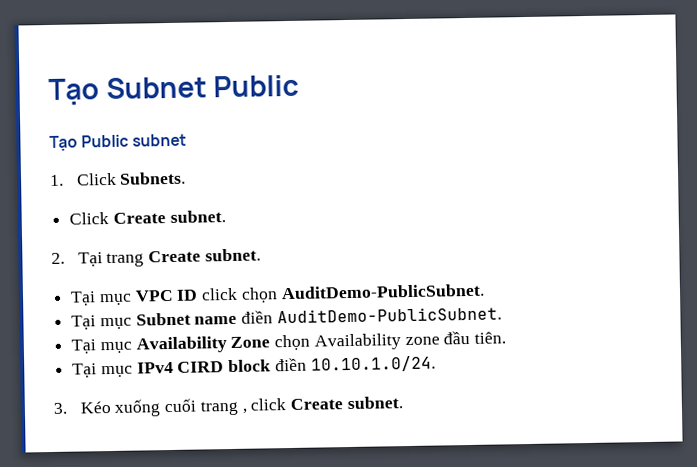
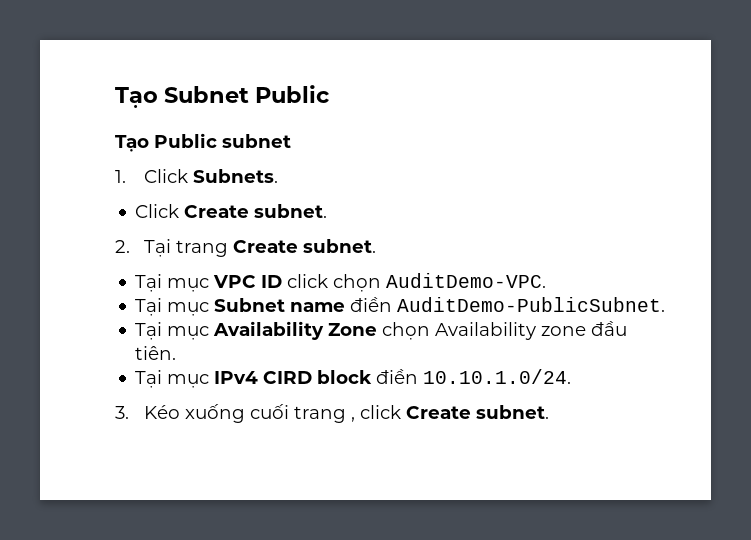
[280,283,485,300] AuditDemo-PublicSubnet. -> [386,273,547,288] AuditDemo-VPC.

